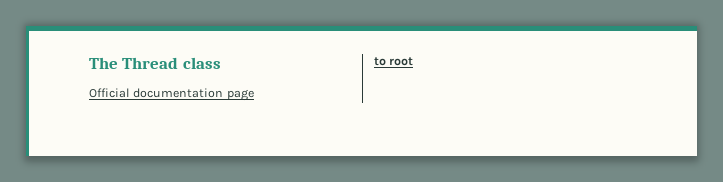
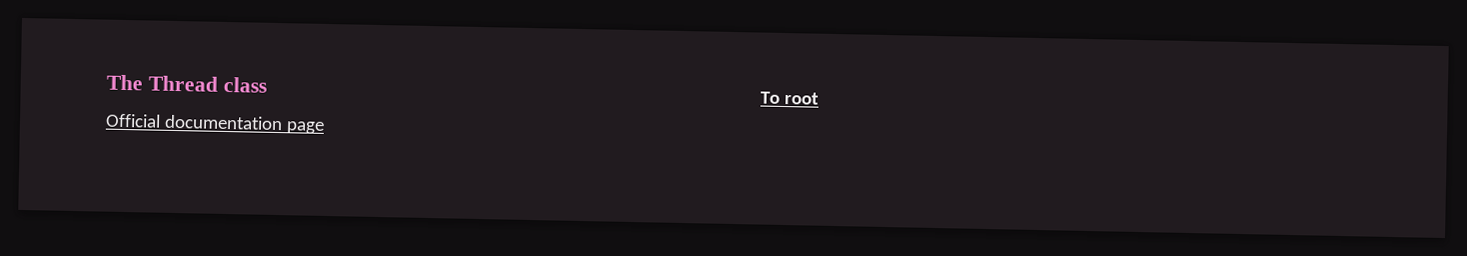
[374,57,386,66] to -> [760,91,780,104] To

